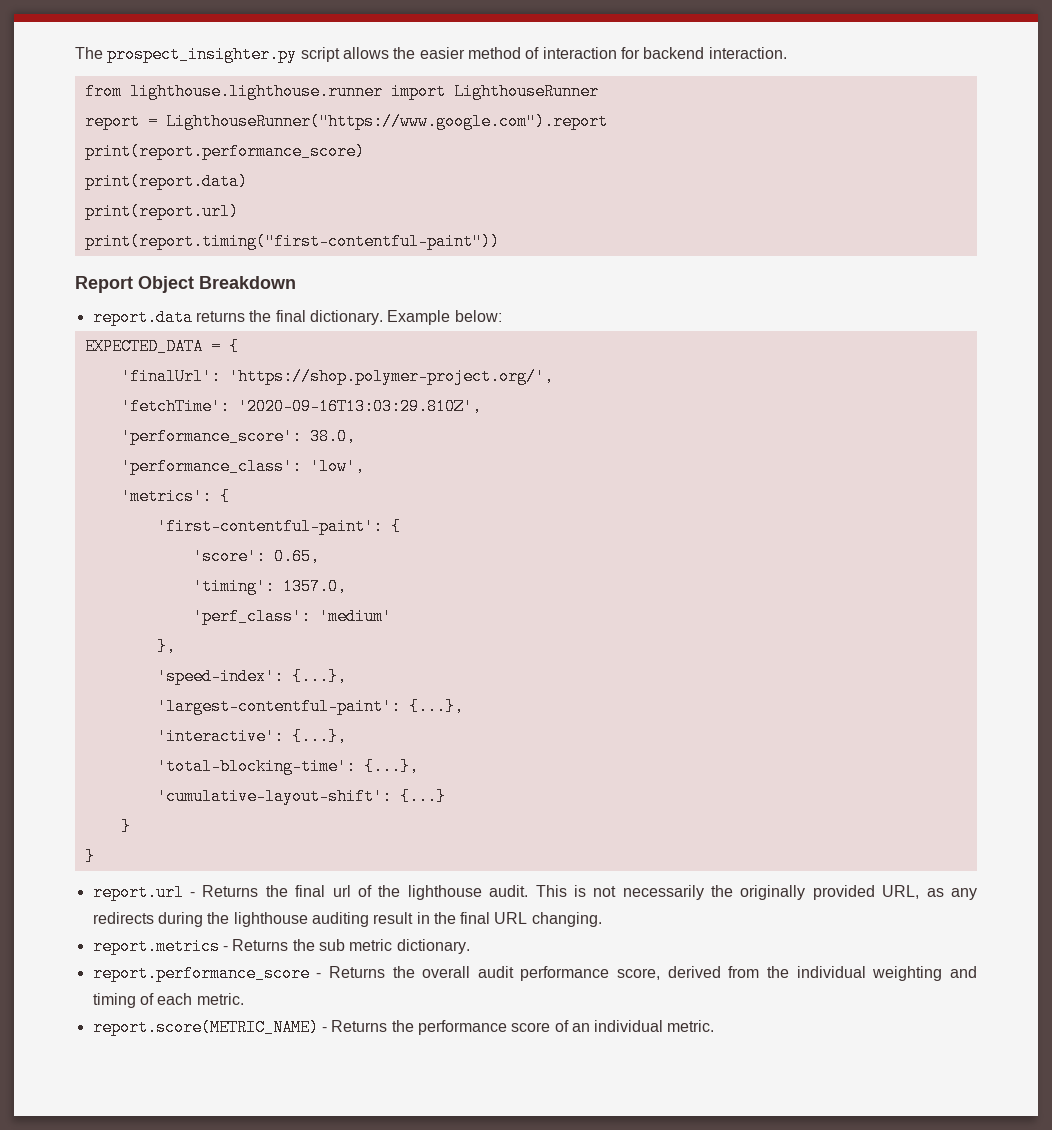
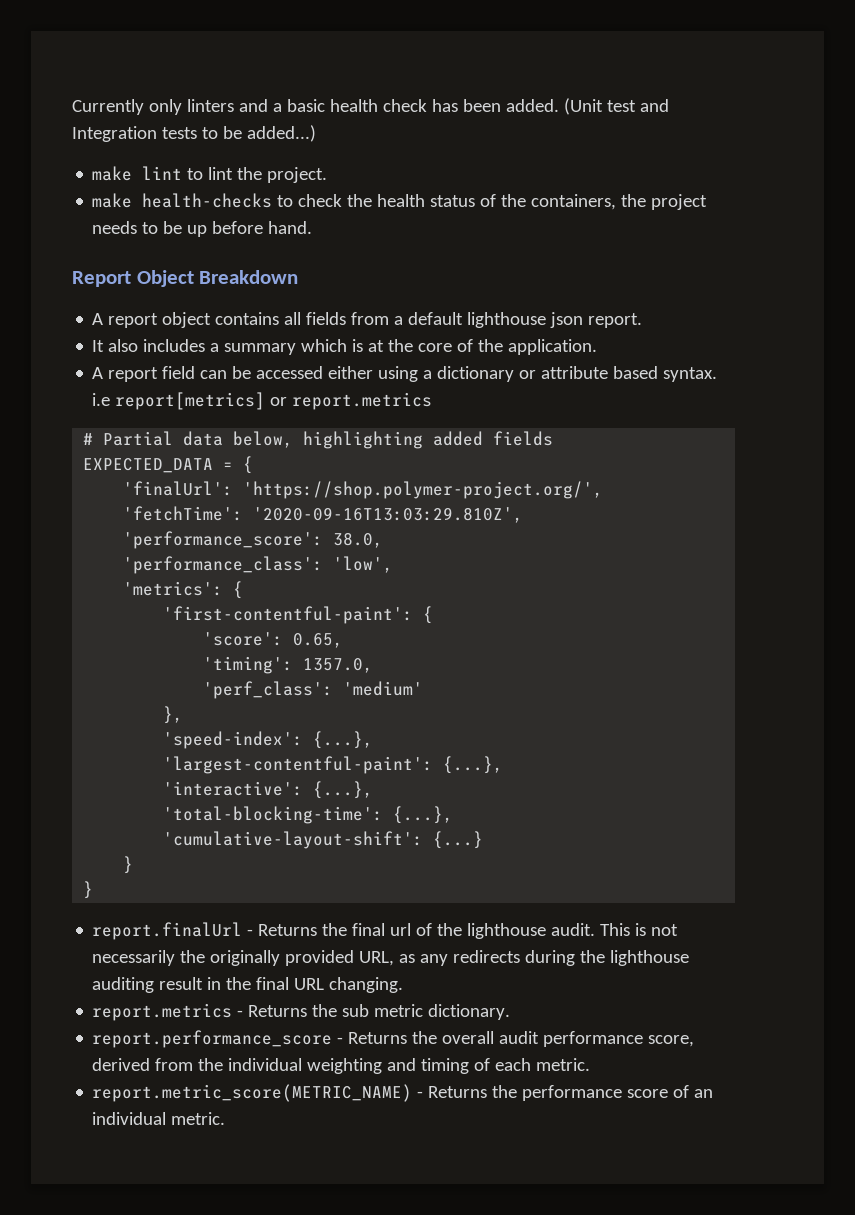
[75,46,787,63] [84,83,599,100] [84,113,608,130] [84,143,365,160] [84,173,248,190] [84,203,239,220] [84,233,500,250] [75,276,296,293] [92,309,502,326] The prospect_insighter.py script allows the easier method of interaction for backend interaction. // from lighthouse.lighthouse.runner import LighthouseRunner // report = LighthouseRunner("https://www.google.com").report // print(report.performance_score) // print(report.data) // print(report.url) // print(report.timing("first-contentful-paint")) // Report Object Breakdown // report.data returns the final dictionary. Example below: -> [72,98,669,115] [72,125,316,142] [92,166,328,183] [92,193,708,210] [92,221,313,237] [72,270,299,287] [92,312,643,328] [92,339,598,355] [92,366,718,382] [92,392,433,410] [83,431,554,449] Currently only linters and a basic health check has been added. (Unit test and Integration tests to be added...) // make lint to lint the project. // make health-checks to check the health status of the containers, the project needs to be up before hand. // Report Object Breakdown // A report object contains all fields from a default lighthouse json report. // It also includes a summary which is at the core of the application. // A report field can be accessed either using a dictionary or attribute based syntax. i.e report[metrics] or report.metrics // # Partial data below, highlighting added fields
[92,884,184,901] report.url -> [92,922,243,940] report.finalUrl
[92,1019,319,1036] report.score(METRIC_NAME) -> [92,1084,413,1102] report.metric_score(METRIC_NAME)

